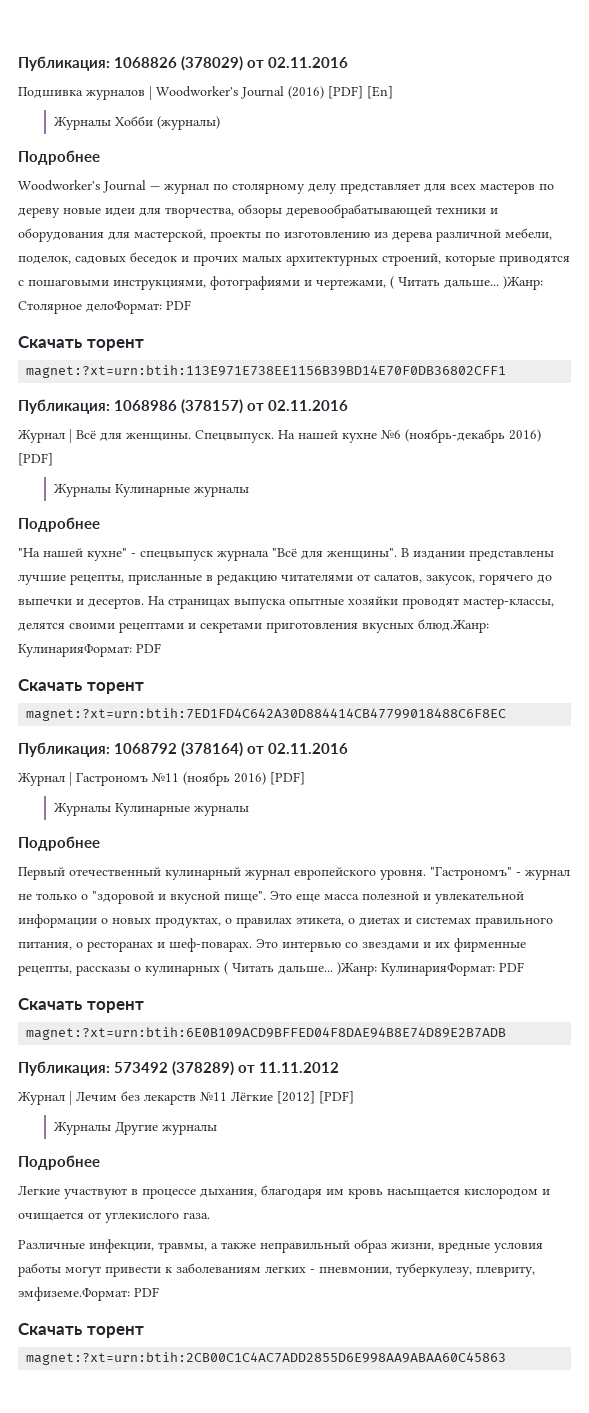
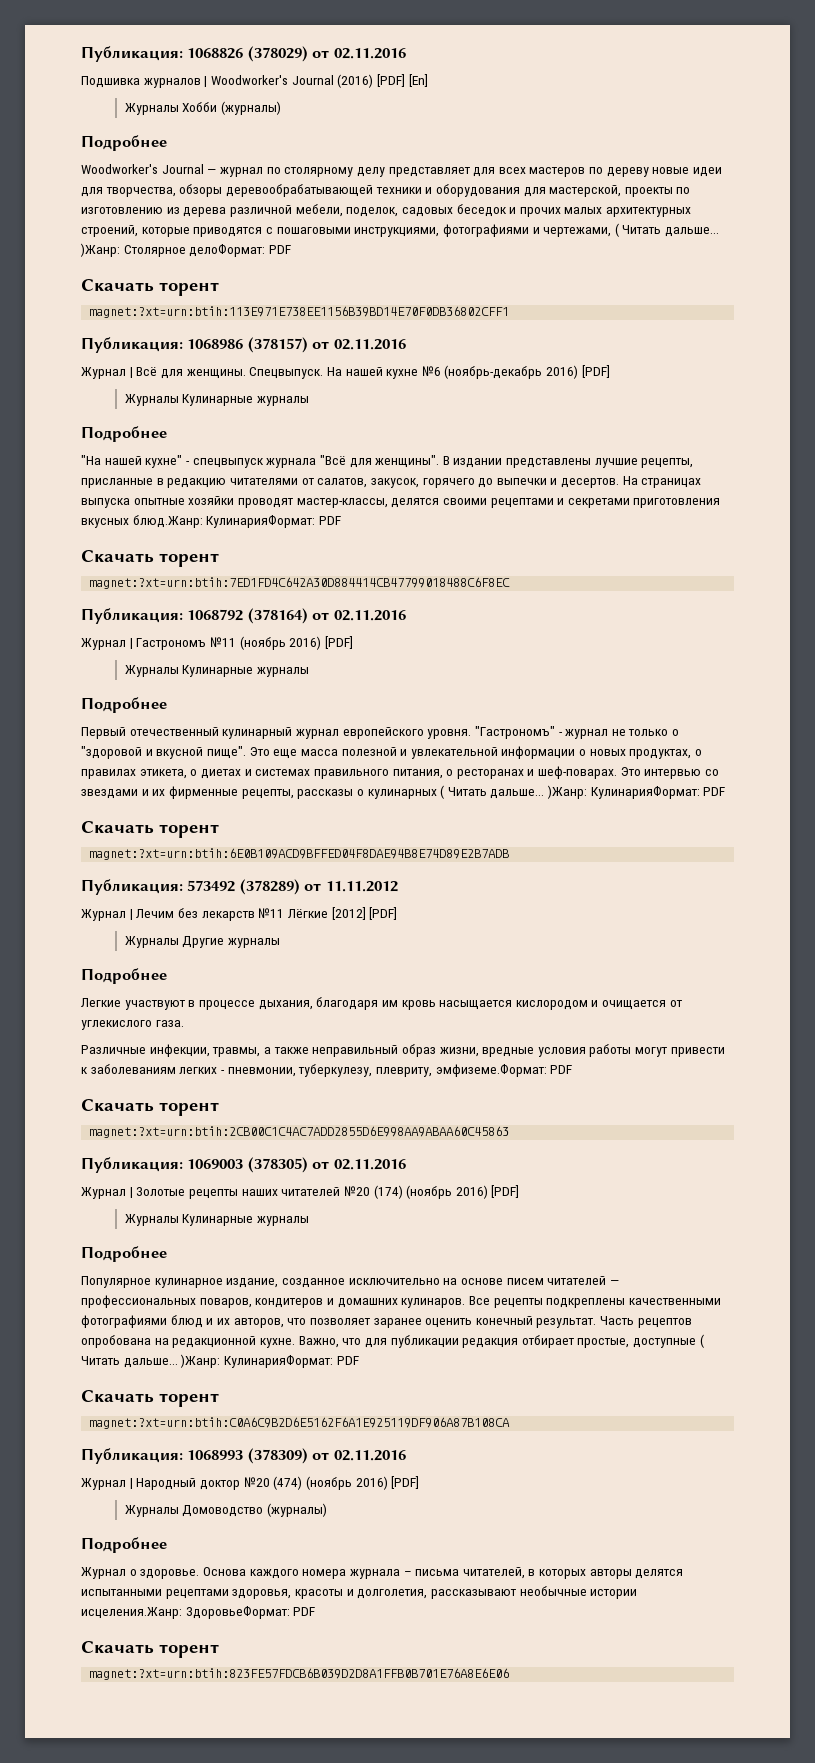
(507, 1358) none -> [81,1157,406,1173] [81,1185,520,1199] [124,1214,310,1226] [81,1246,167,1262] [81,1276,619,1288] [81,1295,721,1308] [81,1315,692,1328] [81,1334,704,1348] [81,1354,359,1368] [81,1390,219,1407] [89,1417,511,1429] [81,1448,406,1464] [81,1476,420,1490] [124,1503,328,1517] [81,1537,167,1553] [81,1567,684,1579] [81,1586,638,1599] [81,1606,316,1619] [81,1641,219,1658] [89,1668,510,1680] // Публикация: 1069003 (378305) от 02.11.2016 // Журнал | Золотые рецепты наших читателей №20 (174) (ноябрь 2016) [PDF] // Журналы Кулинарные журналы // Подробнее // Популярное кулинарное издание, созданное исключительно на основе писем читателей — профессиональных поваров, кондитеров и домашних кулинаров. Все рецепты подкреплены качественными фотографиями блюд и их авторов, что позволяет заранее оценить конечный результат. Часть рецептов опробована на редакционной кухне. Важно, что для публикации редакция отбирает простые, доступные ( Читать дальше... )Жанр: КулинарияФормат: PDF // Скачать торент // magnet:?xt=urn:btih:C0A6C9B2D6E5162F6A1E925119DF906A87B108CA // Публикация: 1068993 (378309) от 02.11.2016 // Журнал | Народный доктор №20 (474) (ноябрь 2016) [PDF] // Журналы Домоводство (журналы) // Подробнее // Журнал о здоровье. Основа каждого номера журнала – письма читателей, в которых авторы делятся испытанными рецептами здоровья, красоты и долголетия, рассказывают необычные истории исцеления.Жанр: ЗдоровьеФормат: PDF // Скачать торент // magnet:?xt=urn:btih:823FE57FDCB6B039D2D8A1FFB0B701E76A8E6E06

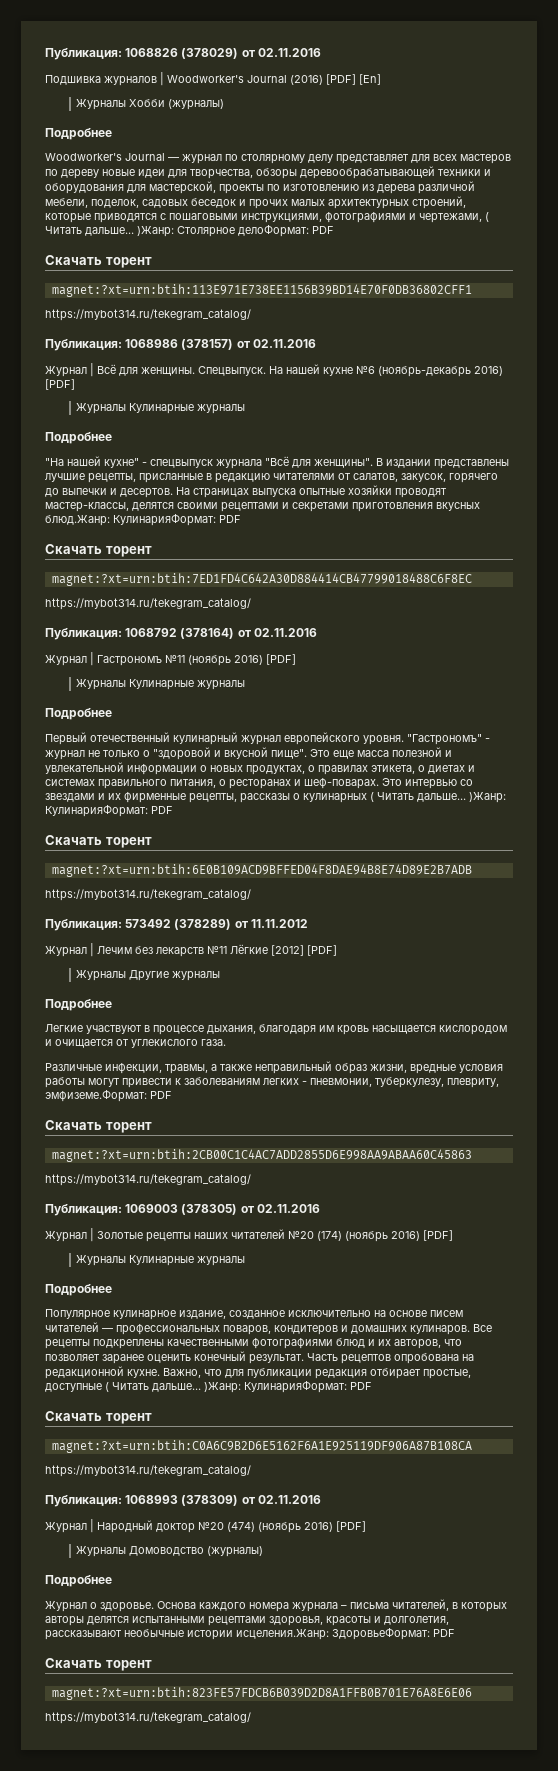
(510, 312) none -> [45,309,251,321] // https://mybot314.ru/tekegram_catalog/
(511, 583) none -> [45,598,251,610] // https://mybot314.ru/tekegram_catalog/
(510, 854) none -> [45,889,251,901] // https://mybot314.ru/tekegram_catalog/
(510, 1132) none -> [45,1174,251,1186] // https://mybot314.ru/tekegram_catalog/
(511, 1423) none -> [45,1465,251,1477] // https://mybot314.ru/tekegram_catalog/
(510, 1674) none -> [45,1712,251,1724] // https://mybot314.ru/tekegram_catalog/

